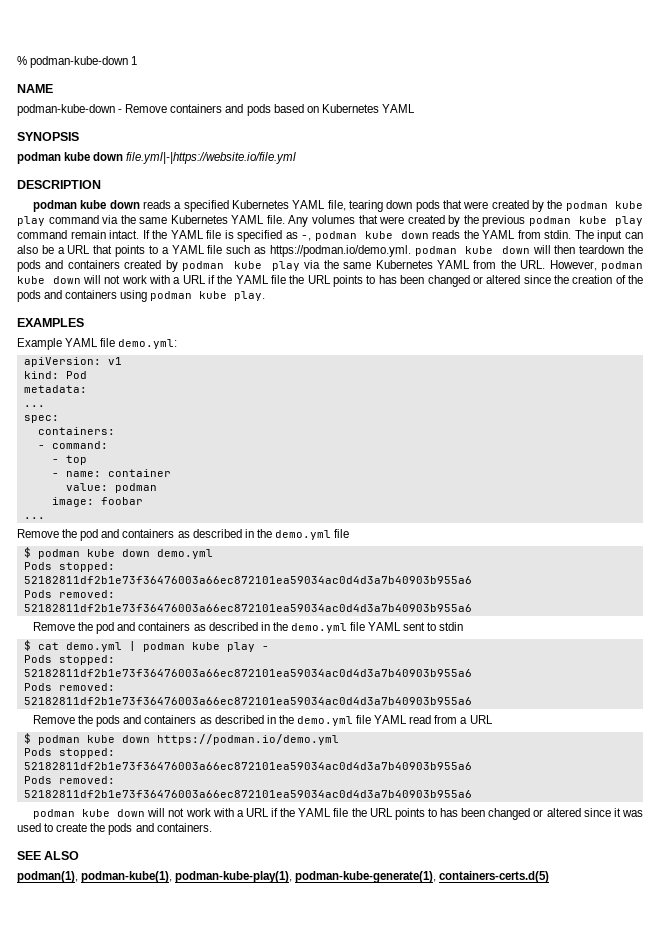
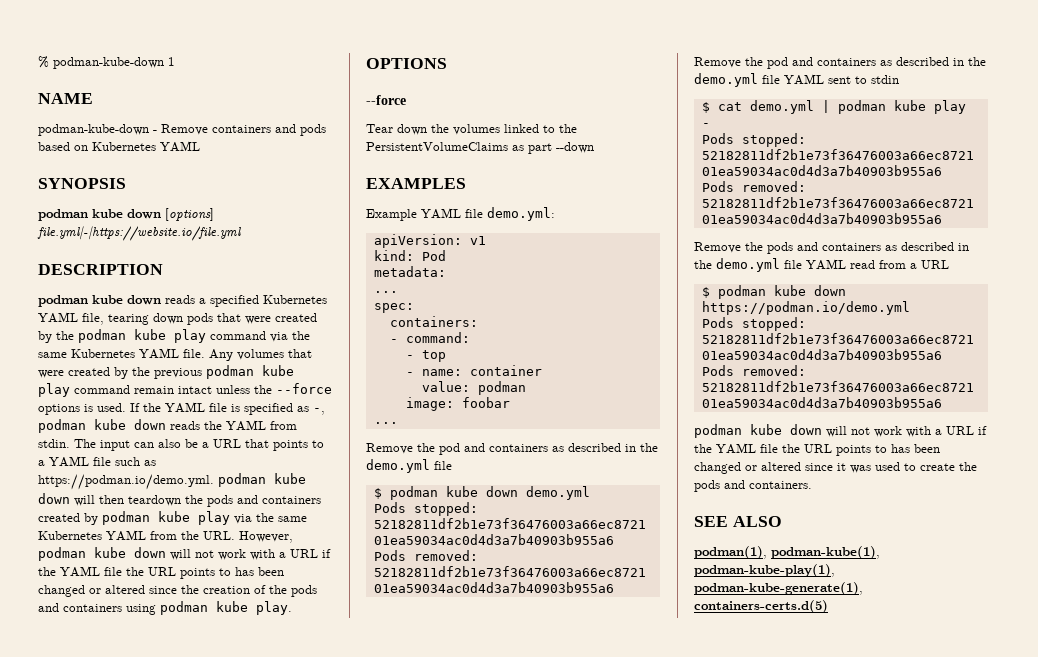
(124, 156) none -> [165,208,214,221] [options]
[109,230,140,239] intact. -> [178,383,332,394] [38,403,126,415] intact unless the --force options is used.
(266, 296) none -> [366,58,447,69] [366,95,406,105] [366,124,577,135] [366,142,594,154] // OPTIONS // --force // Tear down the volumes linked to the PersistentVolumeClaims as part --down

